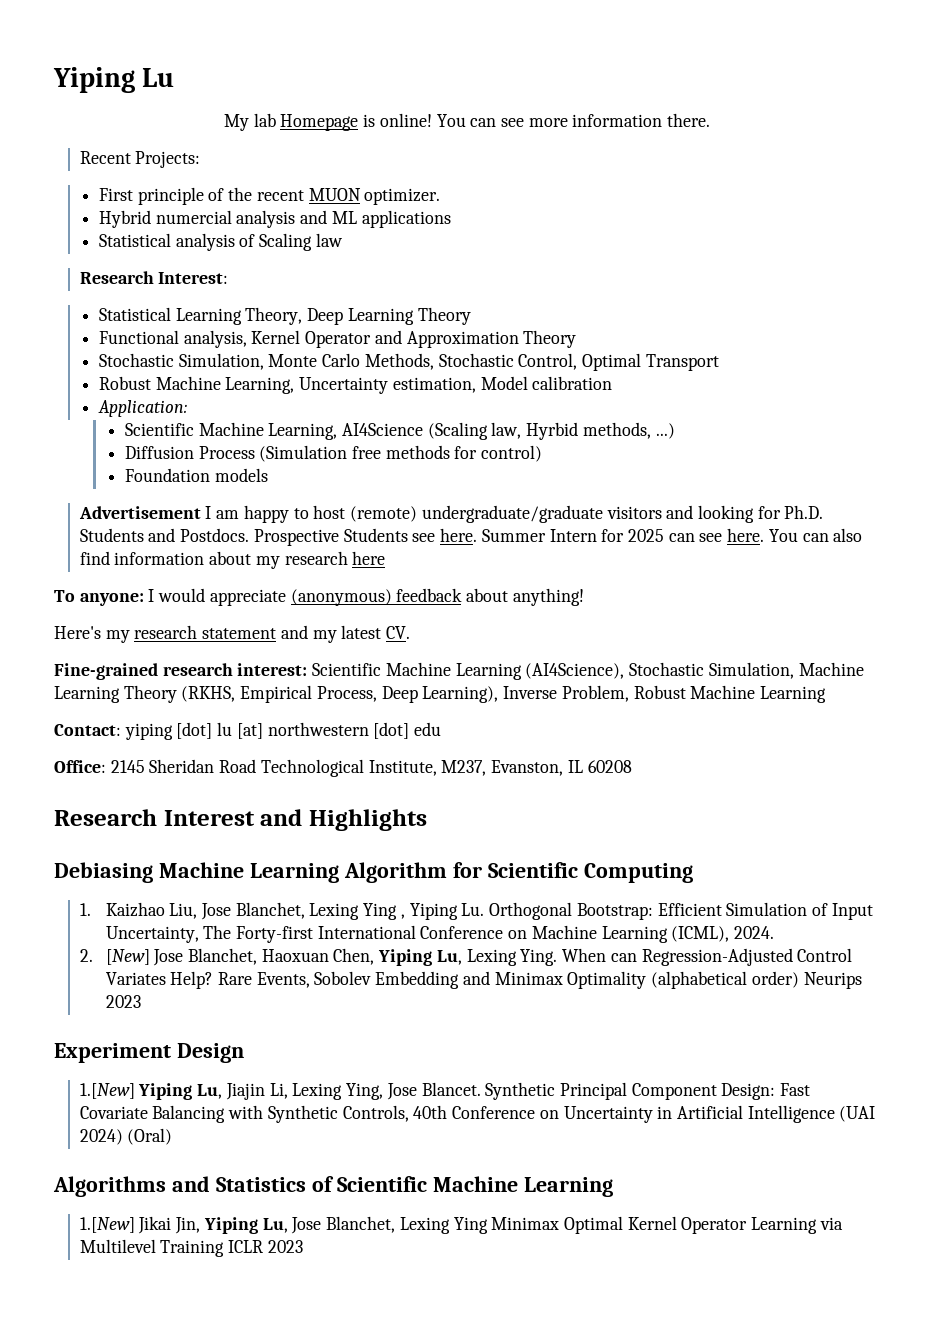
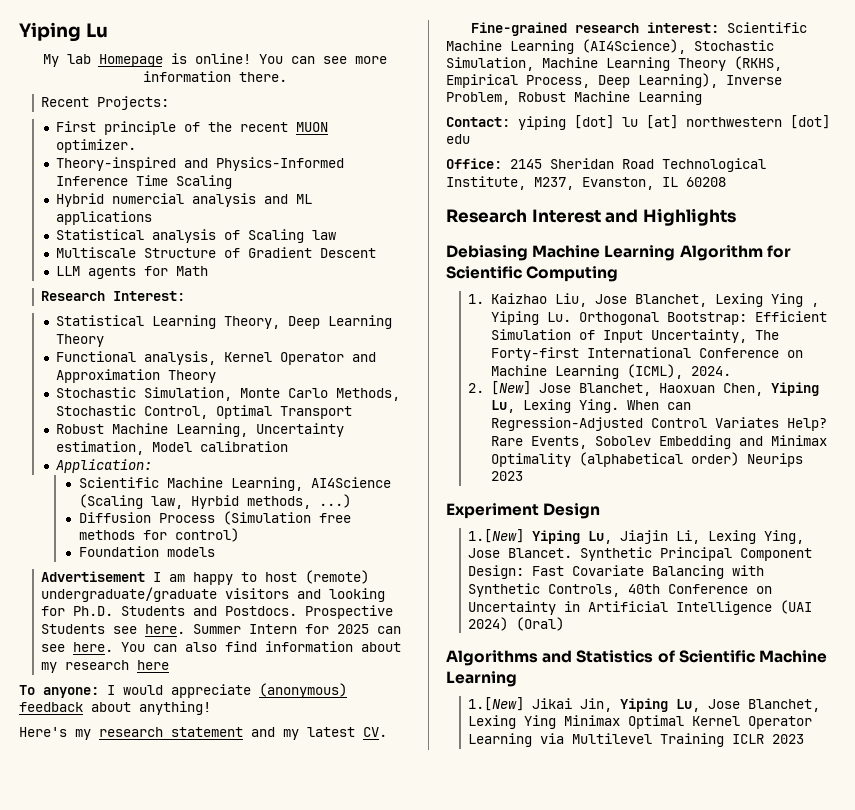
(441, 196) none -> [56,157,345,171] [56,175,233,189] // Theory-inspired and Physics-Informed Inference Time Scaling
(343, 240) none -> [56,247,377,258] [56,266,209,279] // Multiscale Structure of Gradient Descent // LLM agents for Math

